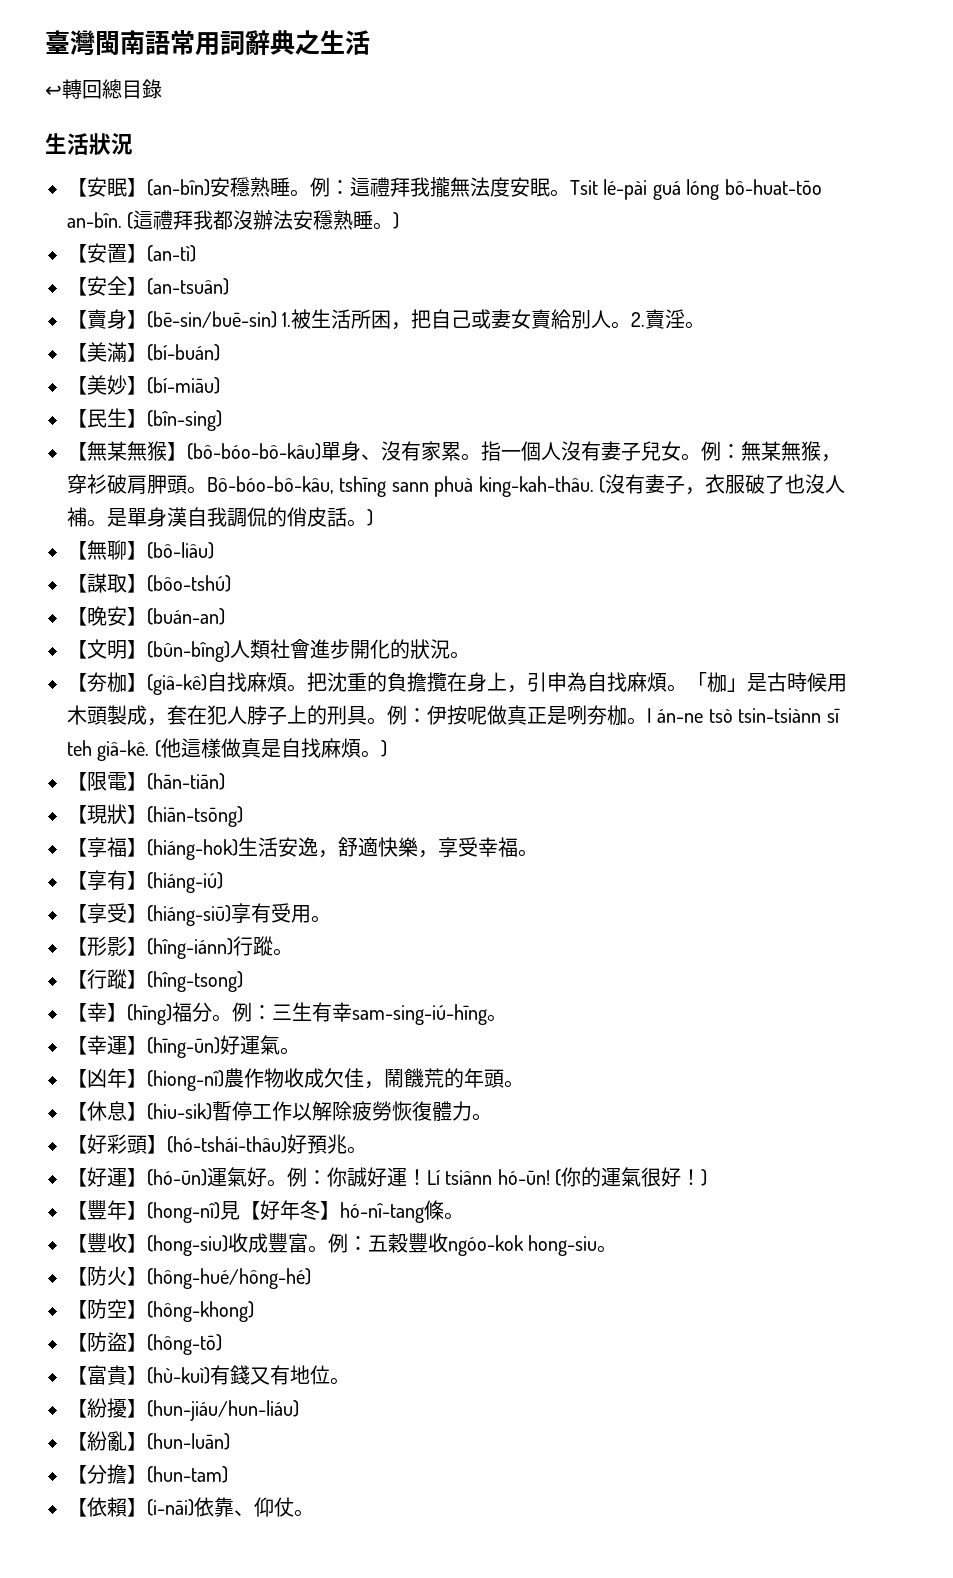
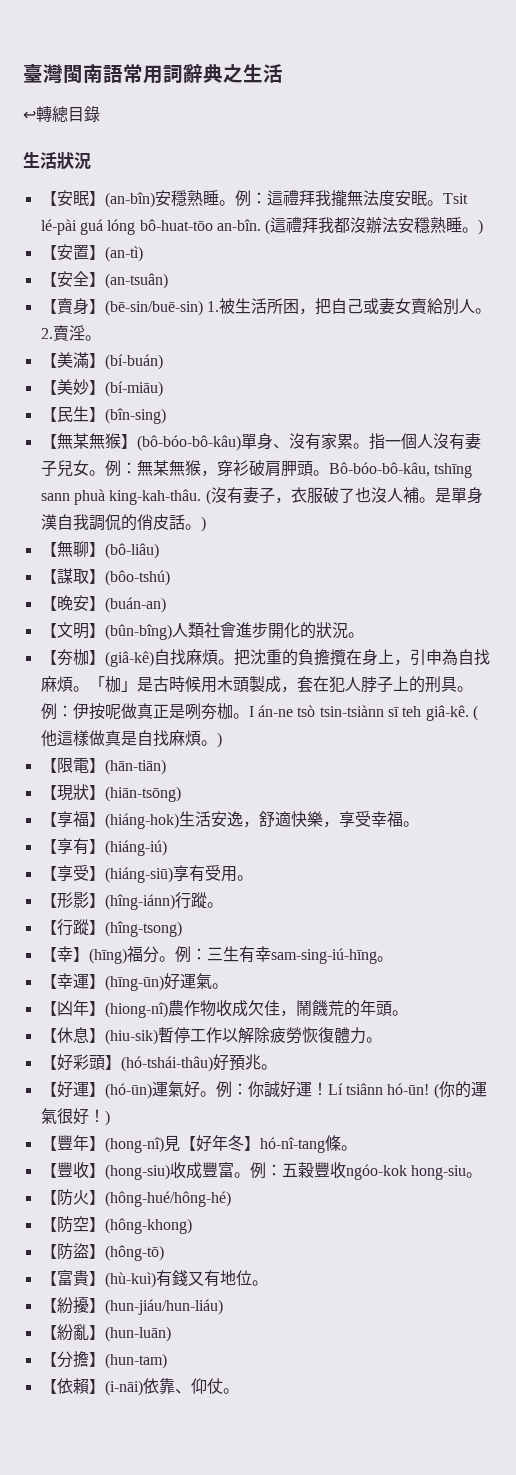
[82,80,102,99] 回 -> (52, 114) none

